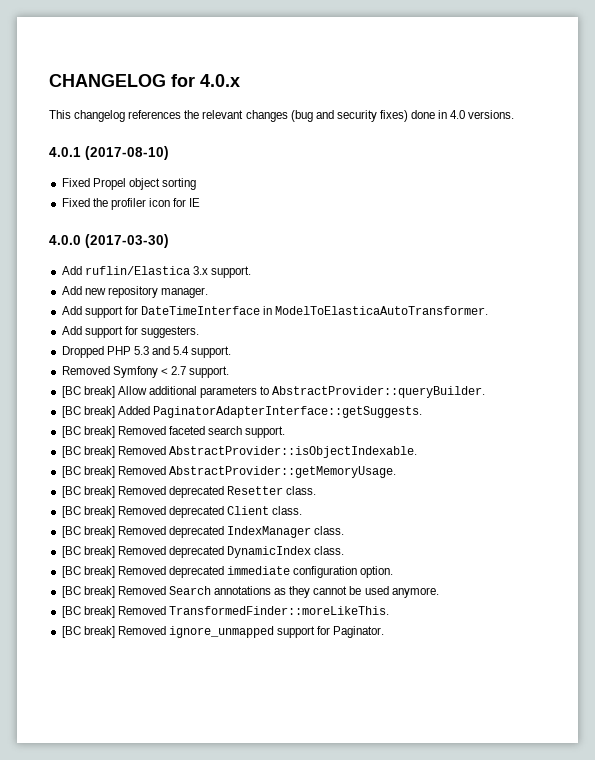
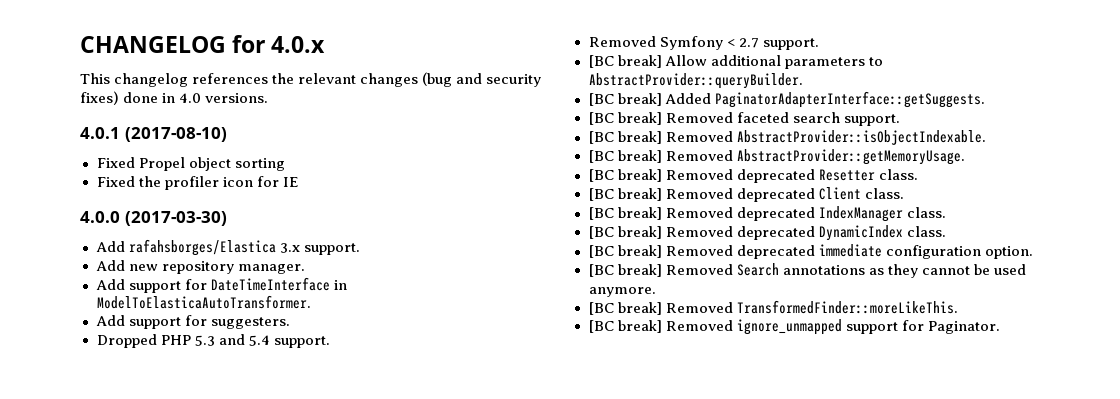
[84,266,190,275] ruflin/Elastica -> [128,239,276,256] rafahsborges/Elastica

